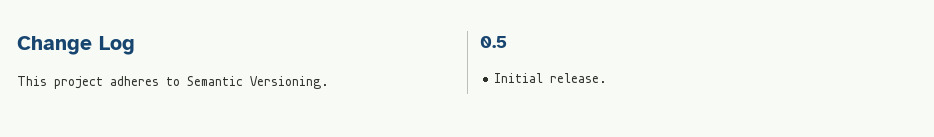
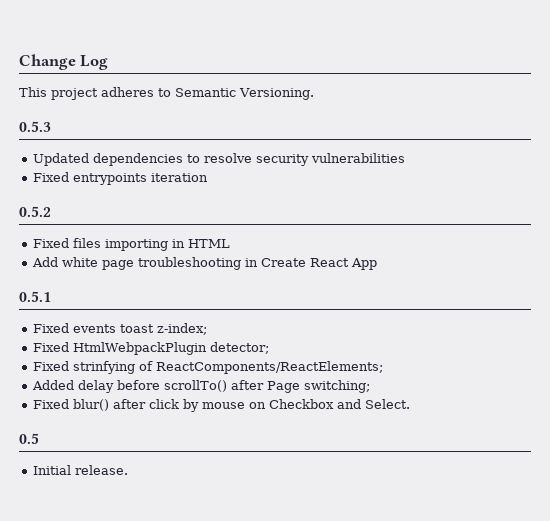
(329, 82) none -> [19,121,51,132] [32,153,405,166] [32,172,208,185] [19,206,51,217] [32,238,230,251] [31,257,377,270] [19,291,51,302] [32,323,207,335] [32,342,269,355] [32,361,383,374] [31,380,370,393] [32,399,410,412] // 0.5.3 // Updated dependencies to resolve security vulnerabilities // Fixed entrypoints iteration // 0.5.2 // Fixed files importing in HTML // Add white page troubleshooting in Create React App // 0.5.1 // Fixed events toast z-index; // Fixed HtmlWebpackPlugin detector; // Fixed strinfying of ReactComponents/ReactElements; // Added delay before scrollTo() after Page switching; // Fixed blur() after click by mouse on Checkbox and Select.

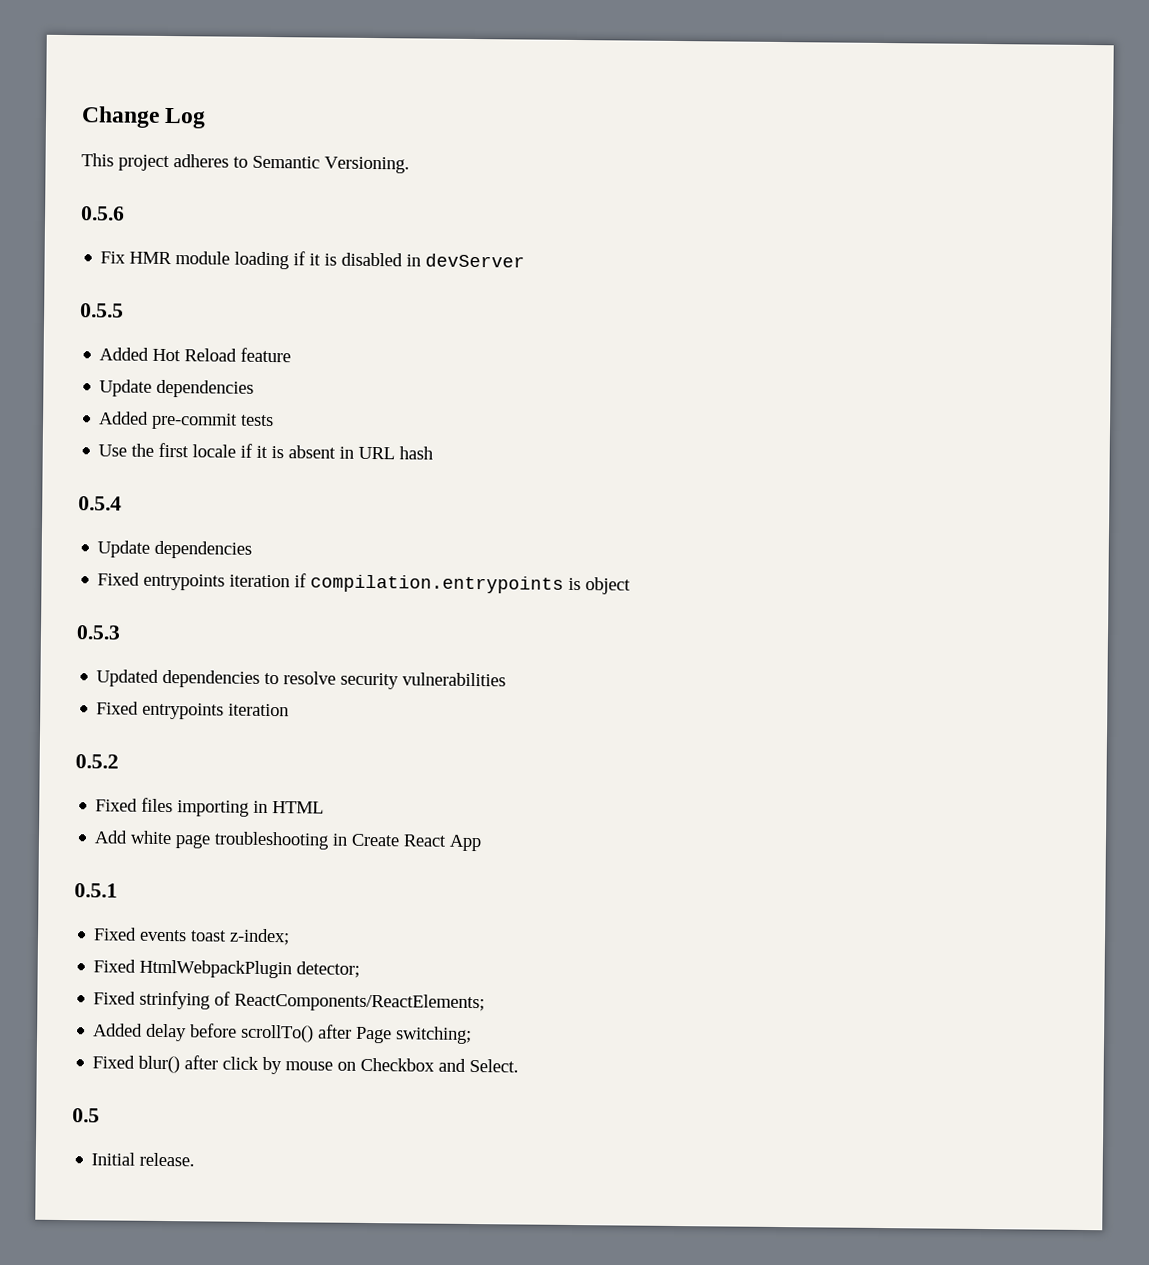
(314, 94) none -> [81,206,125,221] [100,251,526,270] [80,303,124,318] [99,347,292,363] [99,379,255,398] [99,411,275,430] [98,442,434,460] [78,496,122,511] [97,540,253,559] [97,572,632,595] // 0.5.6 // Fix HMR module loading if it is disabled in devServer // 0.5.5 // Added Hot Reload feature // Update dependencies // Added pre-commit tests // Use the first locale if it is absent in URL hash // 0.5.4 // Update dependencies // Fixed entrypoints iteration if compilation.entrypoints is object

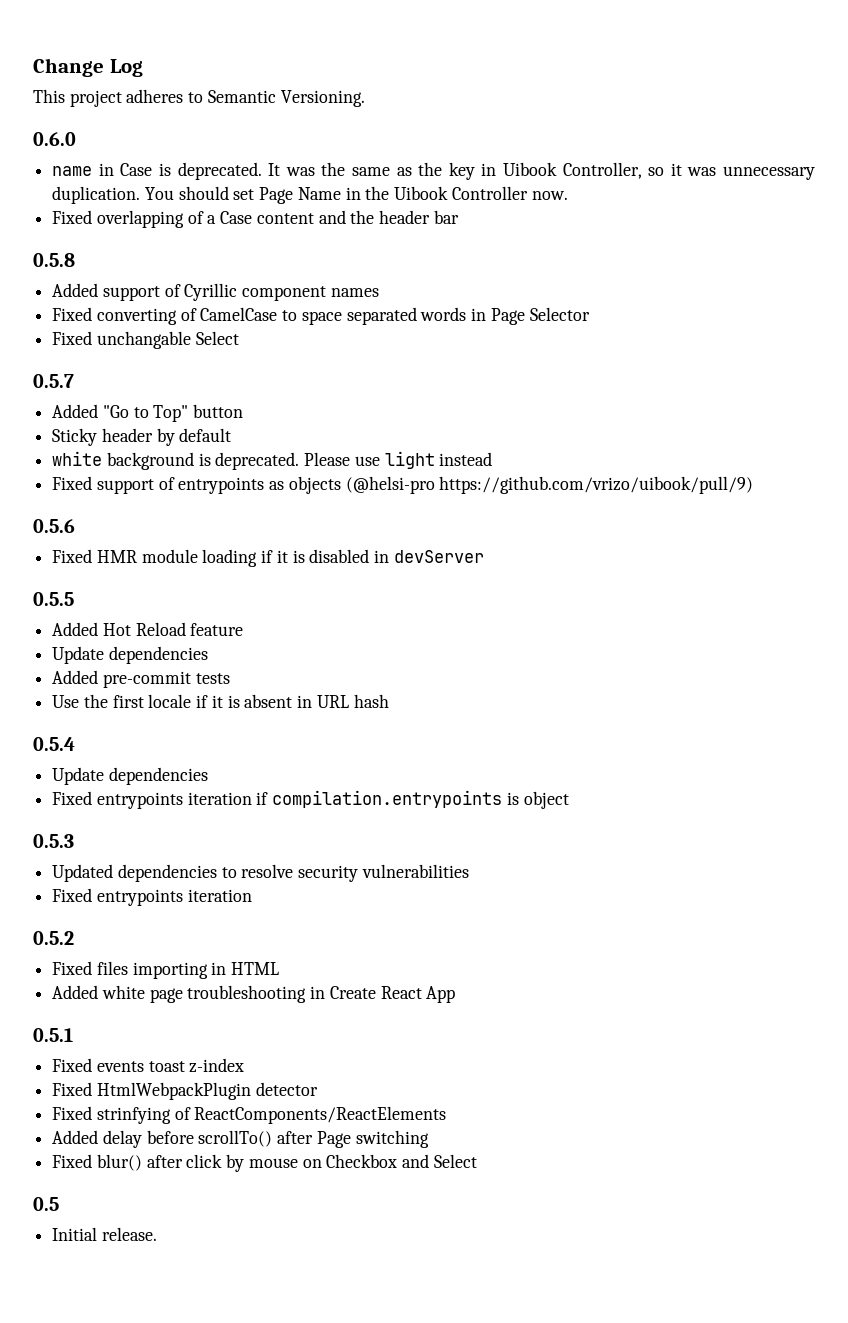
(410, 165) none -> [33,132,76,146] [52,162,815,180] [52,186,568,204] [52,210,459,228] [33,253,75,267] [52,283,379,301] [52,307,590,325] [52,331,239,349] [33,374,74,388] [52,404,244,422] [52,428,232,446] [52,451,493,470] [52,476,754,494] // 0.6.0 // name in Case is deprecated. It was the same as the key in Uibook Controller, so it was unnecessary duplication. You should set Page Name in the Uibook Controller now. // Fixed overlapping of a Case content and the header bar // 0.5.8 // Added support of Cyrillic component names // Fixed converting of CamelCase to space separated words in Page Selector // Fixed unchangable Select // 0.5.7 // Added "Go to Top" button // Sticky header by default // white background is deprecated. Please use light instead // Fixed support of entrypoints as objects (@helsi-pro https://github.com/vrizo/uibook/pull/9)
[100,251,127,264] Fix -> [52,549,93,563] Fixed
[94,830,129,844] Add -> [52,985,99,999] Added
[229,928,291,946] z-index; -> [189,1058,245,1073] z-index
[296,961,361,978] detector; -> [255,1082,318,1096] detector
[234,992,486,1013] ReactComponents/ReactElements; -> [194,1106,447,1124] ReactComponents/ReactElements
[395,1026,473,1045] switching; -> [355,1130,429,1148] switching
[469,1058,520,1073] Select. -> [433,1154,477,1168] Select

